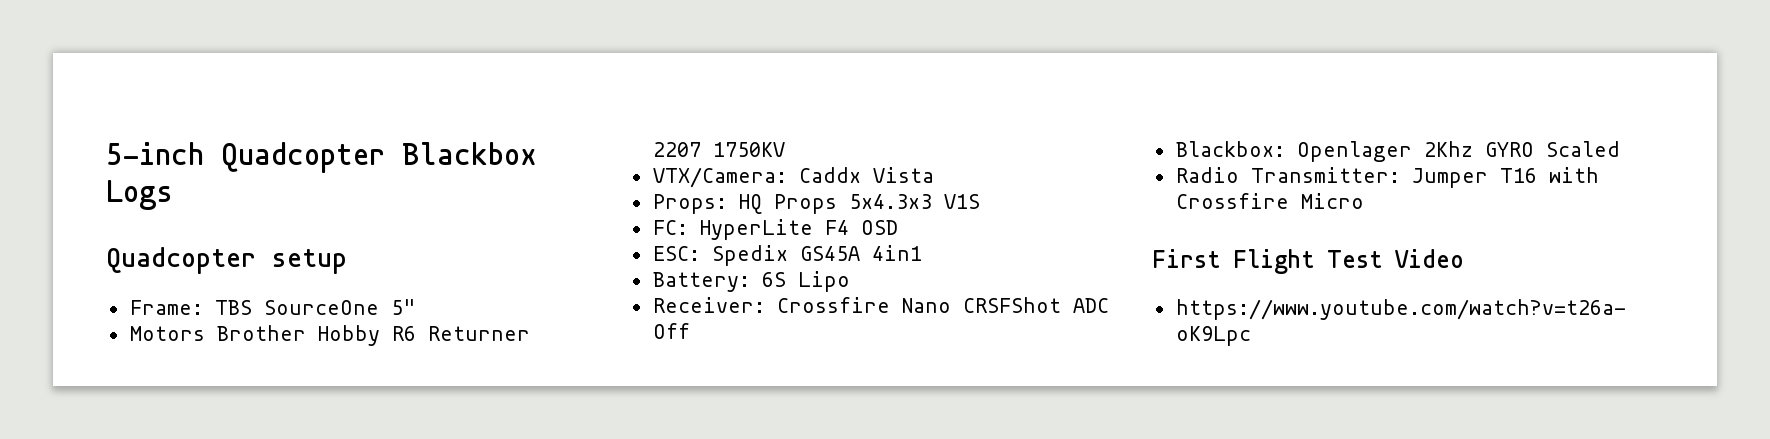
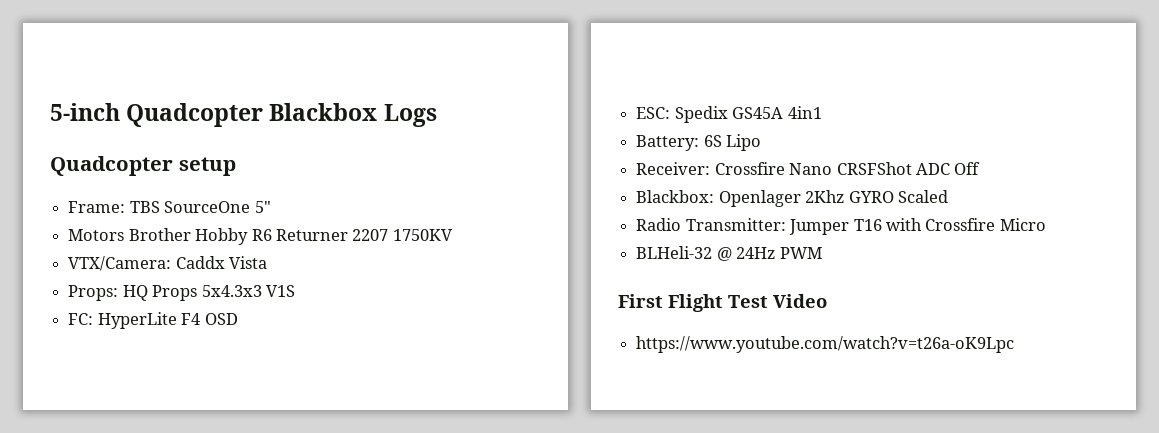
(1364, 201) none -> [636,246,822,261] // BLHeli-32 @ 24Hz PWM

